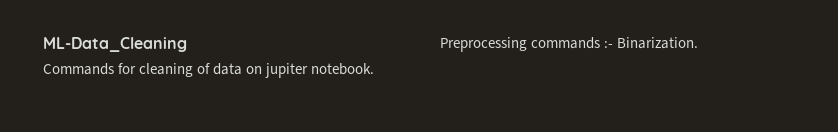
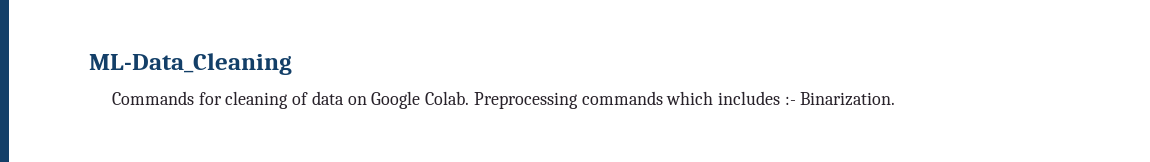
[265,63,375,78] [440,37,601,52] jupiter notebook. Preprocessing commands -> [371,91,780,109] Google Colab. Preprocessing commands which includes

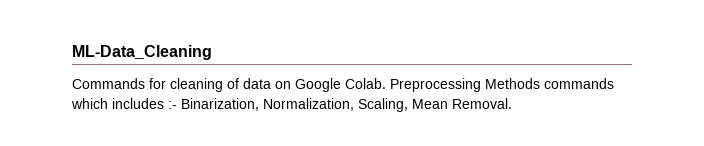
(578, 100) none -> [485,78,540,89] Methods
[800,92,896,106] Binarization. -> [181,98,512,112] Binarization, Normalization, Scaling, Mean Removal.

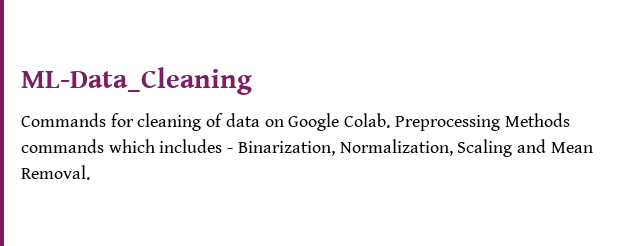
[168,101,177,109] :- -> [227,148,234,153] -
[358,98,408,112] Scaling, -> [457,139,547,157] Scaling and

